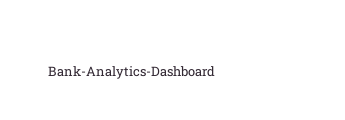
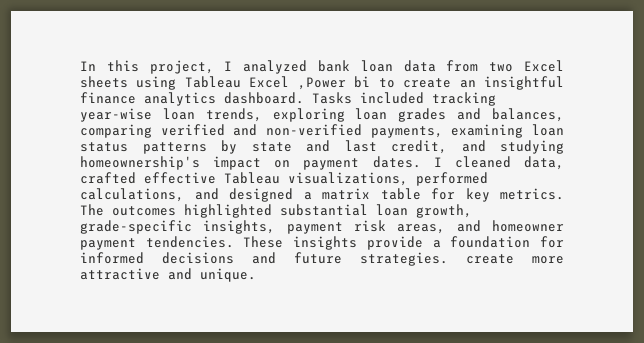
[48,66,215,79] Bank-Analytics-Dashboard -> [80,60,564,74] [80,76,565,90] [80,92,496,106] [80,108,564,122] [80,124,564,138] [80,140,564,154] [80,156,565,170] [80,172,488,186] [80,188,564,202] [80,204,472,218] [80,220,564,234] [80,236,564,250] [80,252,564,266] [80,268,256,282] In this project, I analyzed bank loan data from two Excel sheets using Tableau Excel ,Power bi to create an insightful finance analytics dashboard. Tasks included tracking year-wise loan trends, exploring loan grades and balances, comparing verified and non-verified payments, examining loan status patterns by state and last credit, and studying homeownership's impact on payment dates. I cleaned data, crafted effective Tableau visualizations, performed calculations, and designed a matrix table for key metrics. The outcomes highlighted substantial loan growth, grade-specific insights, payment risk areas, and homeowner payment tendencies. These insights provide a foundation for informed decisions and future strategies. create more attractive and unique.

